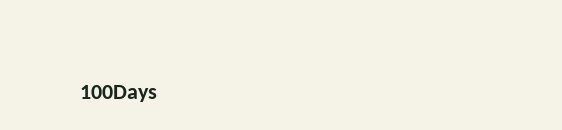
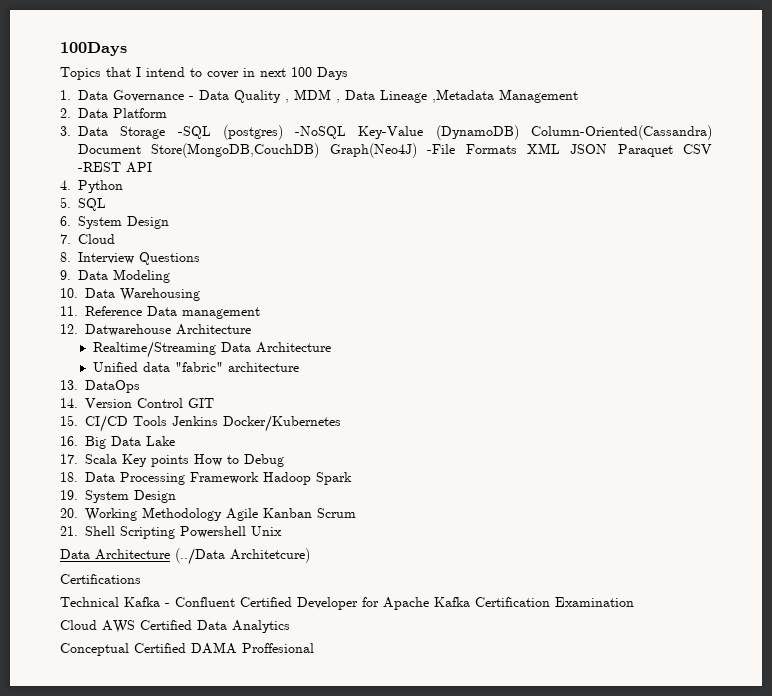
(157, 93) none -> [60,67,348,80] [60,89,578,103] [60,108,167,118] [60,125,712,140] [78,143,712,158] [78,162,152,173] [60,180,123,193] [60,197,106,211] [60,216,169,229] [60,234,115,244] [60,252,200,265] [60,269,170,283] [60,288,200,301] [60,306,260,319] [60,324,251,336] [92,341,331,358] [92,362,299,372] [60,380,140,393] [60,398,214,408] [60,415,341,432] [60,436,175,449] [60,454,284,467] [60,472,352,485] [60,490,176,503] [60,507,356,521] [60,526,282,539] [60,548,310,565] [60,574,141,584] [60,597,634,610] [60,620,290,633] [60,642,314,656] // Topics that I intend to cover in next 100 Days // 1. Data Governance - Data Quality , MDM , Data Lineage ,Metadata Management // 2. Data Platform // 3. Data Storage -SQL (postgres) -NoSQL Key-Value (DynamoDB) Column-Oriented(Cassandra) Document Store(MongoDB,CouchDB) Graph(Neo4J) -File Formats XML JSON Paraquet CSV -REST API // 4. Python // 5. SQL // 6. System Design // 7. Cloud // 8. Interview Questions // 9. Data Modeling // 10. Data Warehousing // 11. Reference Data management // 12. Datwarehouse Architecture // Realtime/Streaming Data Architecture // Unified data "fabric" architecture // 13. DataOps // 14. Version Control GIT // 15. CI/CD Tools Jenkins Docker/Kubernetes // 16. Big Data Lake // 17. Scala Key points How to Debug // 18. Data Processing Framework Hadoop Spark // 19. System Design // 20. Working Methodology Agile Kanban Scrum // 21. Shell Scripting Powershell Unix // Data Architecture (../Data Architetcure) // Certifications // Technical Kafka - Confluent Certified Developer for Apache Kafka Certification Examination // Cloud AWS Certified Data Analytics // Conceptual Certified DAMA Proffesional

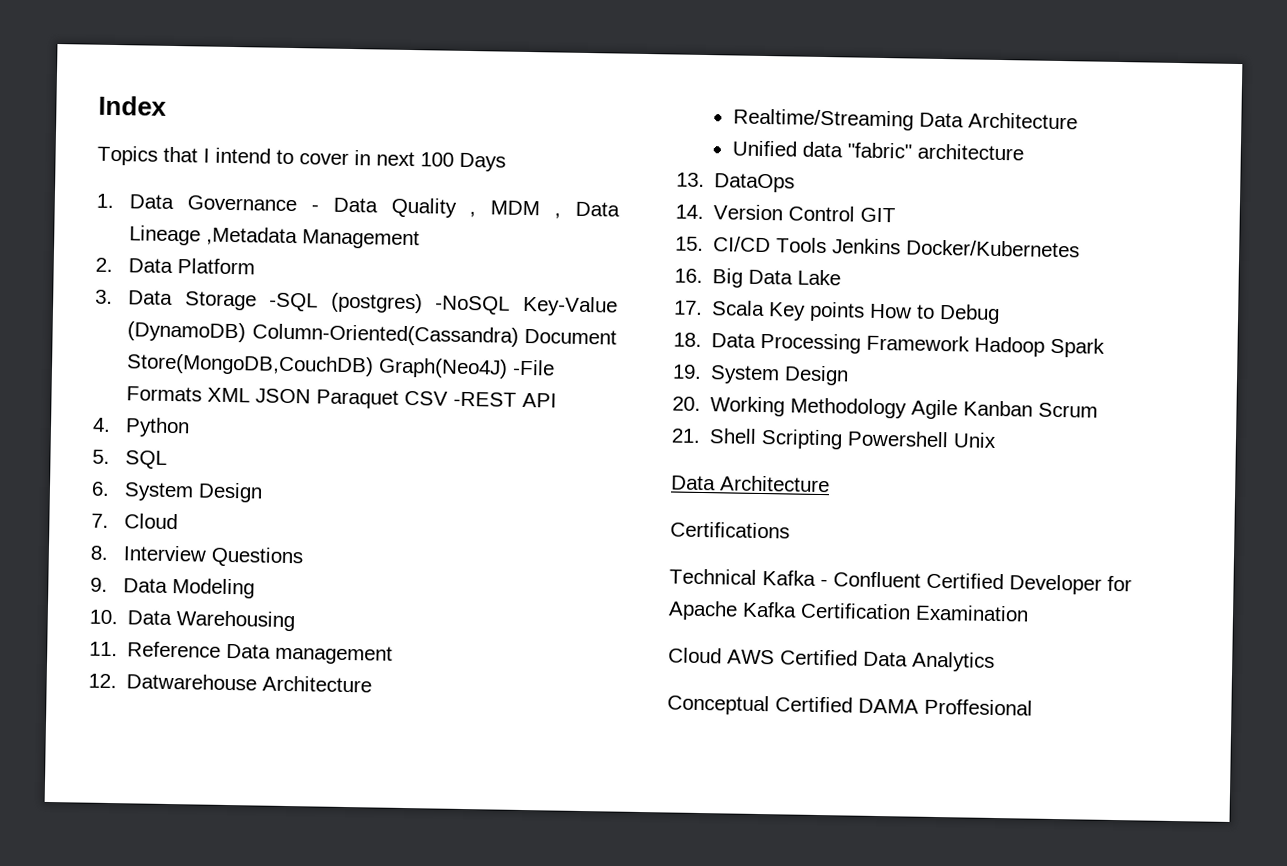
[60,42,127,56] 100Days -> [98,95,167,116] Index
[175,548,310,565] (../Data Architetcure) -> (830, 484) none

